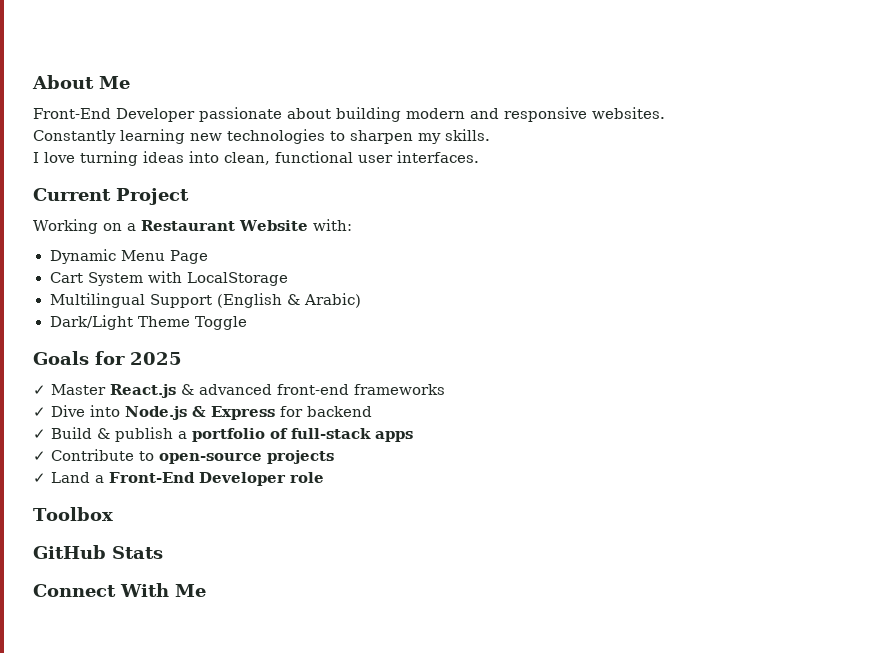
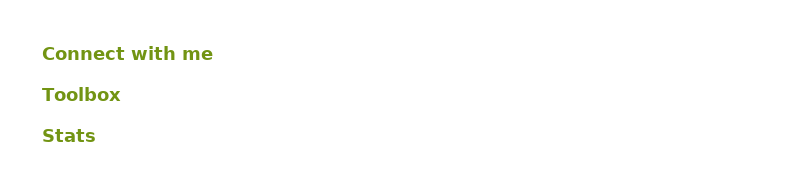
[32,75,130,89] [33,107,665,122] [33,129,490,144] [33,151,479,166] [33,188,189,205] [33,219,352,234] [49,249,208,264] [49,271,288,286] [49,293,361,308] [49,315,248,330] [33,351,182,365] [33,384,445,398] [33,405,372,420] [33,427,413,442] [33,449,334,464] [33,472,324,486] About Me // Front-End Developer passionate about building modern and responsive websites. // Constantly learning new technologies to sharpen my skills. // I love turning ideas into clean, functional user interfaces. // Current Project // Working on a Restaurant Website with: // Dynamic Menu Page // Cart System with LocalStorage // Multilingual Support (English & Arabic) // Dark/Light Theme Toggle // Goals for 2025 // ✓ Master React.js & advanced front-end frameworks // ✓ Dive into Node.js & Express for backend // ✓ Build & publish a portfolio of full-stack apps // ✓ Contribute to open-source projects // ✓ Land a Front-End Developer role -> [42,46,213,60] Connect with me
[33,545,106,559] GitHub -> (121, 94) none
[33,583,206,597] // Connect With Me -> (96, 135) none

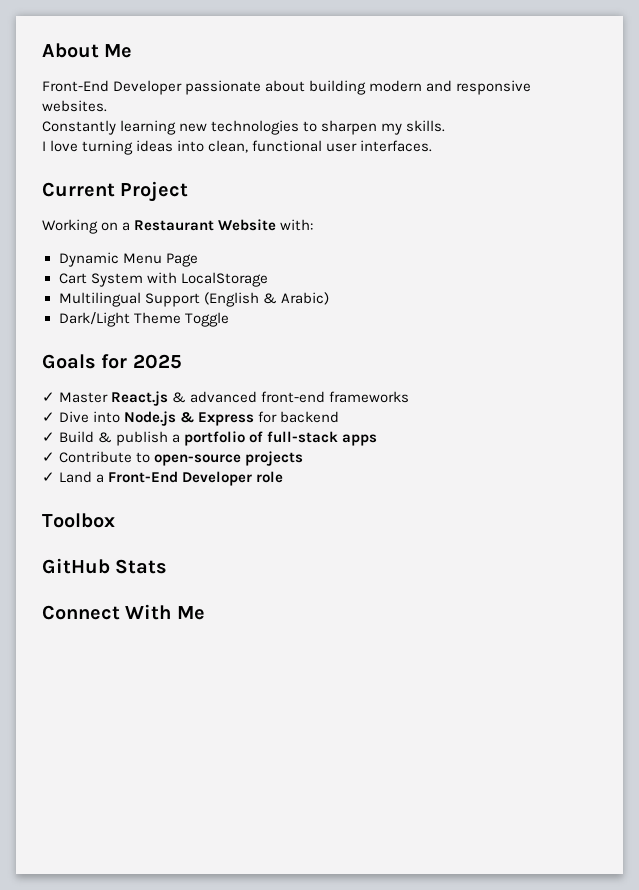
[42,46,213,60] Connect with me -> [42,43,133,58] [42,80,532,95] [42,100,107,112] [42,120,446,135] [42,140,433,155] [42,181,189,202] [42,219,314,234] [58,252,198,267] [58,272,268,287] [58,292,329,307] [58,312,229,327] [42,354,182,369] [42,391,410,406] [42,411,340,426] [42,431,378,446] [42,451,304,466] [42,471,284,486] About Me // Front-End Developer passionate about building modern and responsive websites. // Constantly learning new technologies to sharpen my skills. // I love turning ideas into clean, functional user interfaces. // Current Project // Working on a Restaurant Website with: // Dynamic Menu Page // Cart System with LocalStorage // Multilingual Support (English & Arabic) // Dark/Light Theme Toggle // Goals for 2025 // ✓ Master React.js & advanced front-end frameworks // ✓ Dive into Node.js & Express for backend // ✓ Build & publish a portfolio of full-stack apps // ✓ Contribute to open-source projects // ✓ Land a Front-End Developer role
(121, 94) none -> [42,558,110,574] GitHub
(96, 135) none -> [42,604,205,620] // Connect With Me

